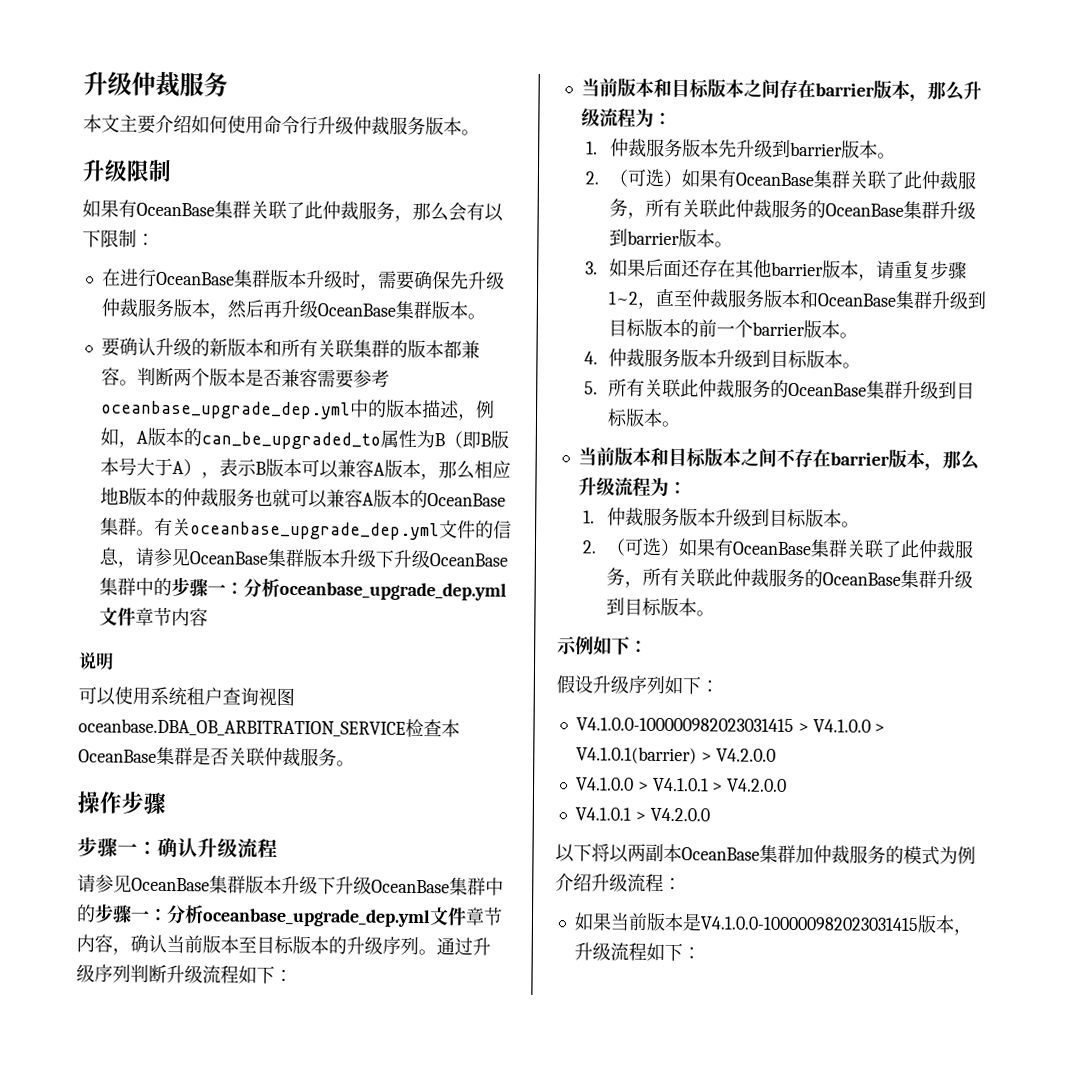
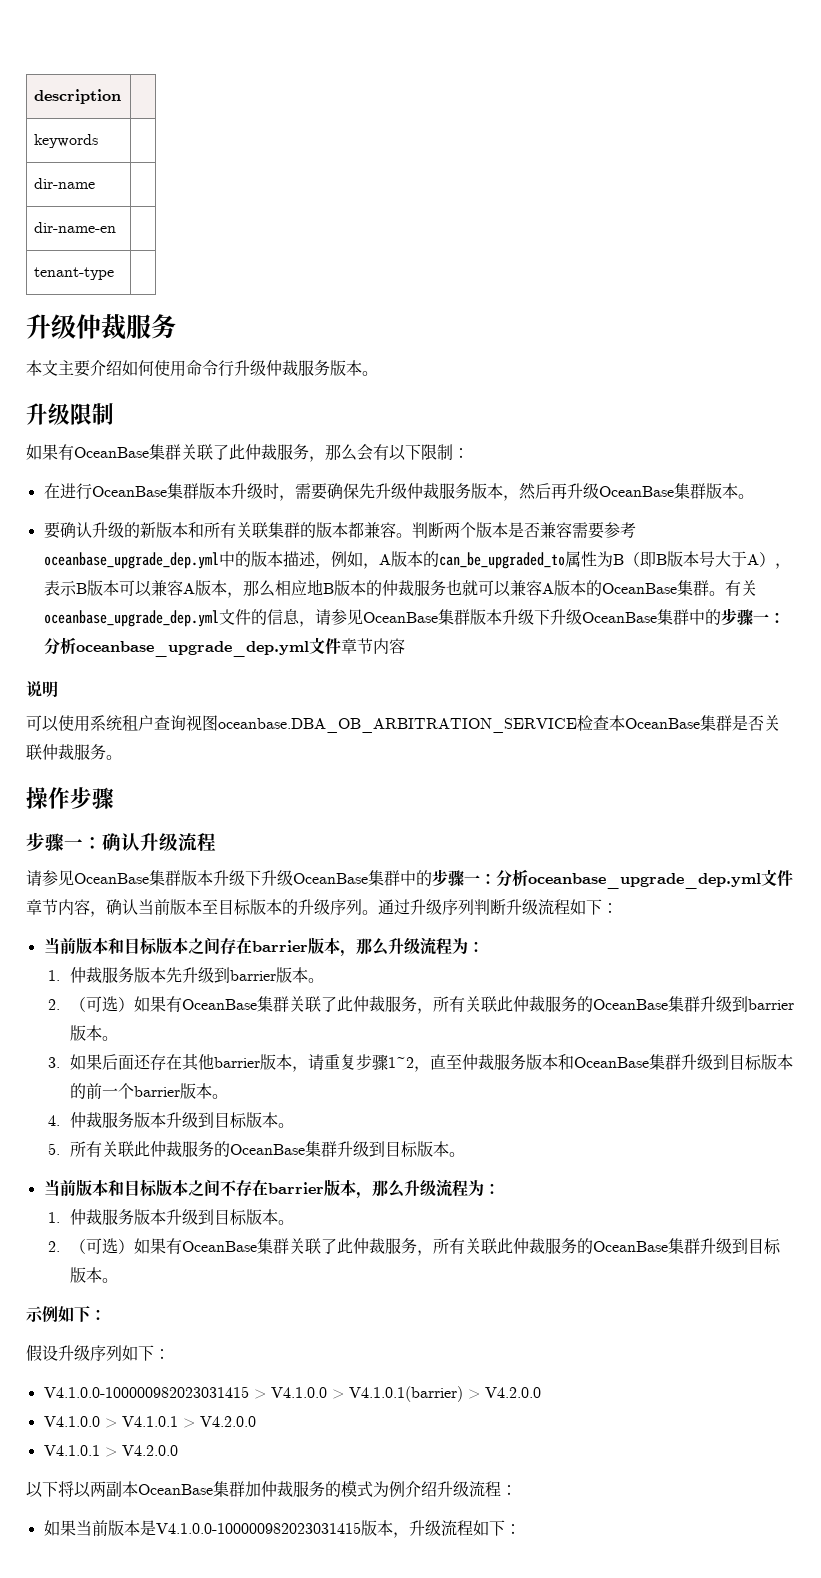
(83, 83) none -> [34,89,122,104] [34,134,99,148] [34,178,96,189] [34,222,117,233] [34,267,115,280] description | // keywords | // dir-name | // dir-name-en | // tenant-type | //

